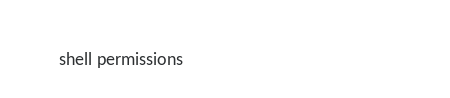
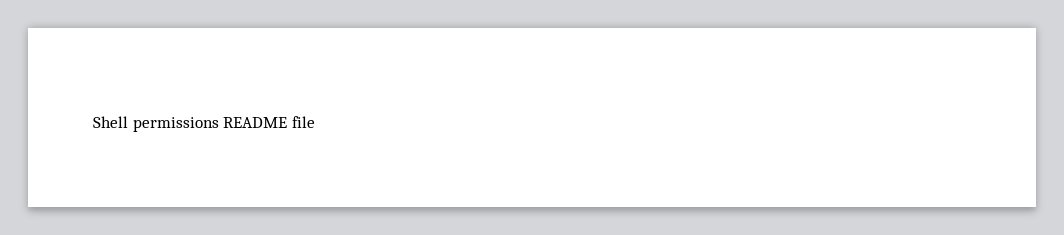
[59,52,183,68] shell permissions -> [93,116,315,132] Shell permissions README file

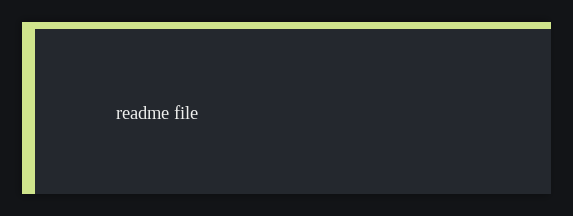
[93,116,288,132] Shell permissions README -> [116,106,169,119] readme

